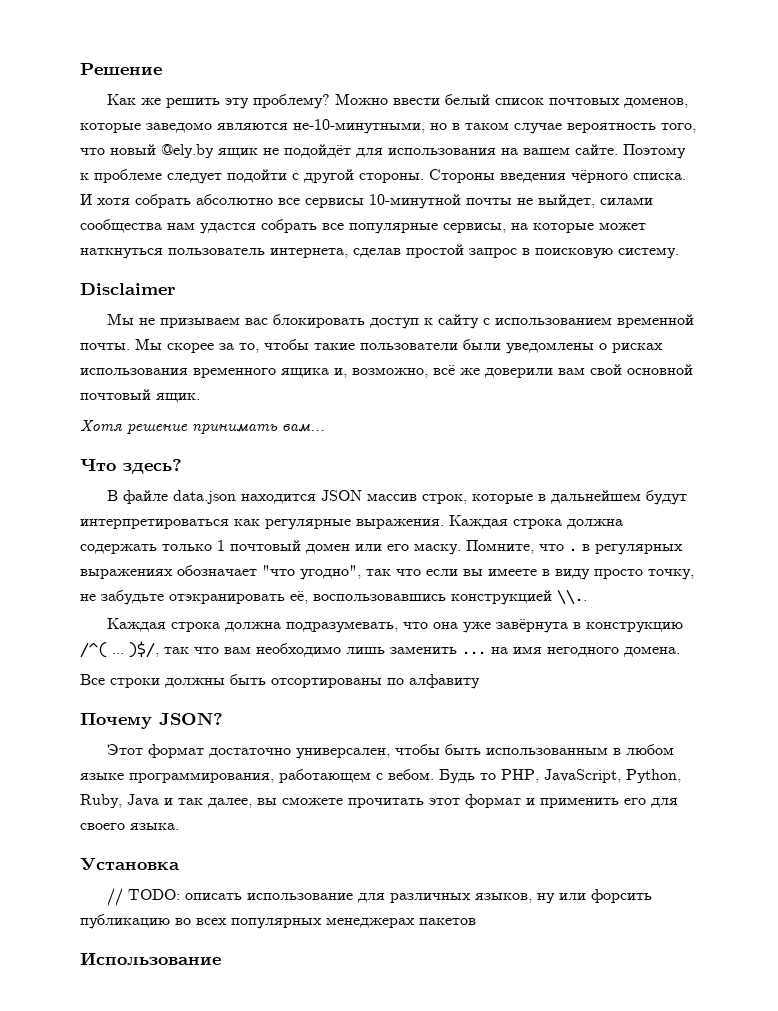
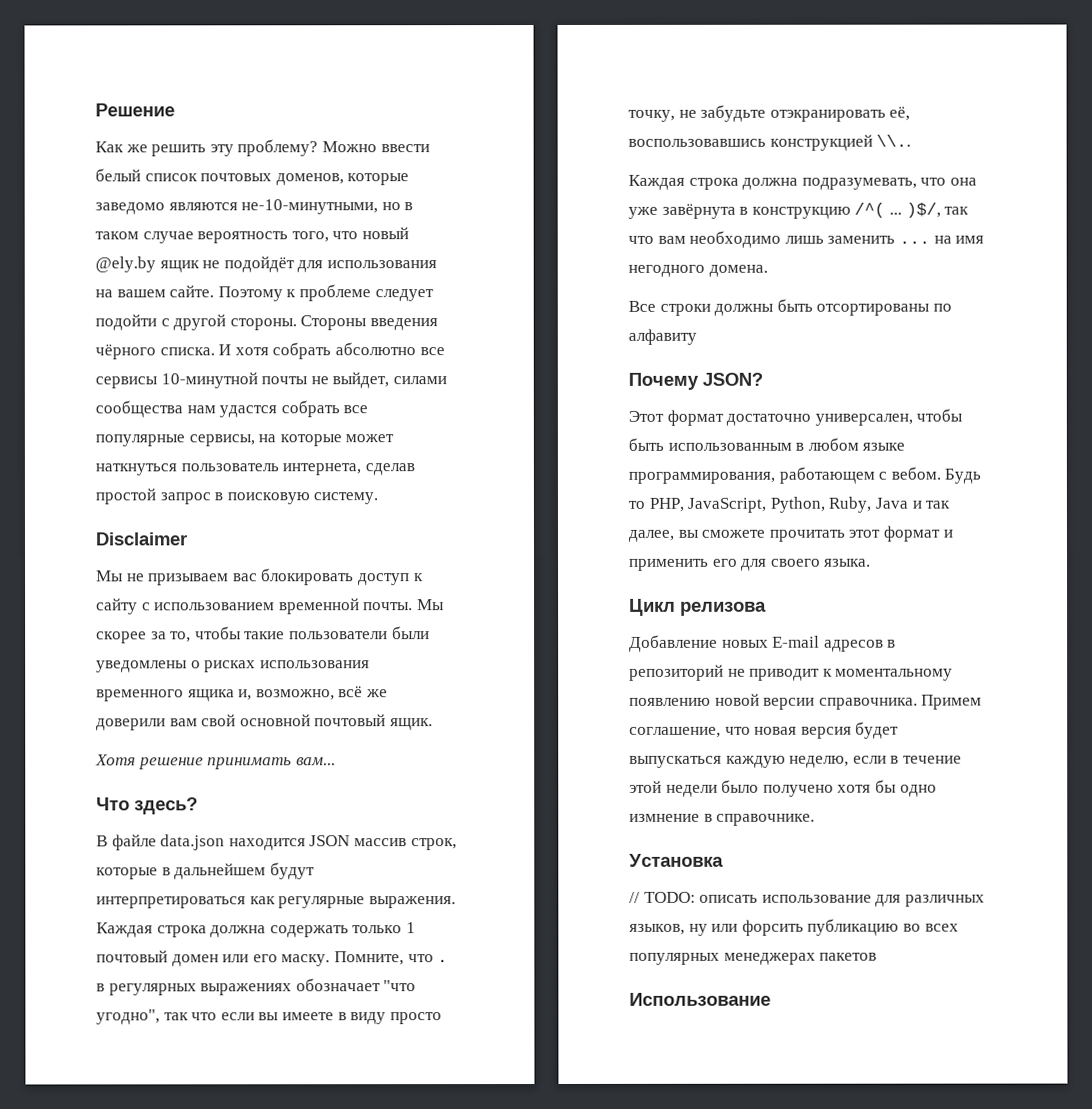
(179, 826) none -> [629,598,767,616] [629,634,897,652] [629,664,954,681] [629,693,983,710] [629,721,900,739] [629,755,962,768] [629,779,937,797] [629,813,816,826] // Цикл релизова // Добавление новых E-mail адресов в репозиторий не приводит к моментальному появлению новой версии справочника. Примем соглашение, что новая версия будет выпускаться каждую неделю, если в течение этой недели было получено хотя бы одно измнение в справочнике.

